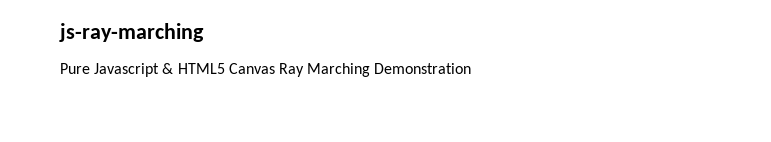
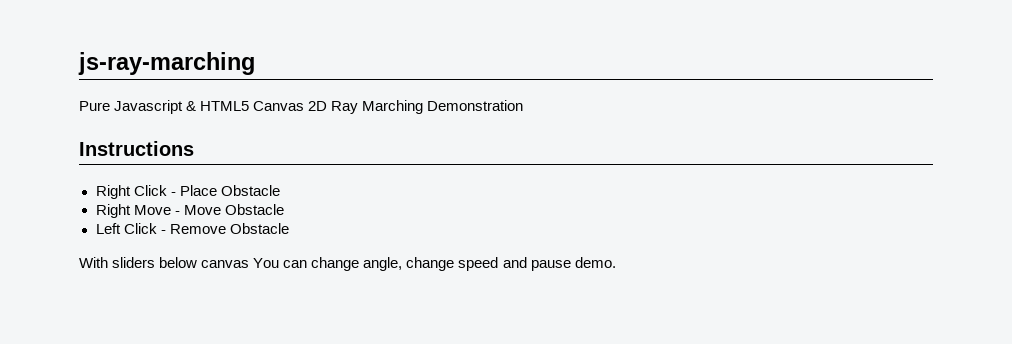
(275, 68) none -> [308,101,328,111] 2D
(472, 68) none -> [79,141,194,156] [95,185,280,199] [95,204,284,218] [95,223,289,234] [79,257,616,271] // Instructions // Right Click - Place Obstacle // Right Move - Move Obstacle // Left Click - Remove Obstacle // With sliders below canvas You can change angle, change speed and pause demo.

